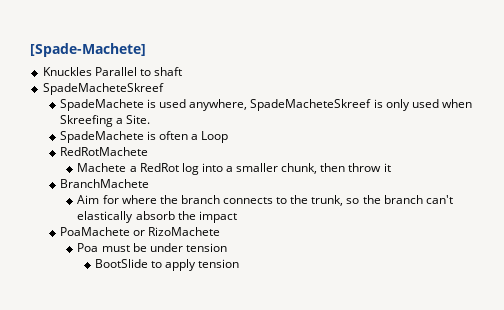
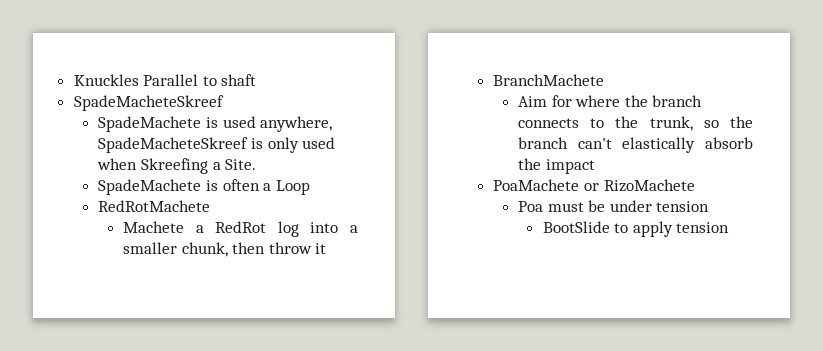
[30,43,146,57] [Spade-Machete] // -> (73, 80) none

